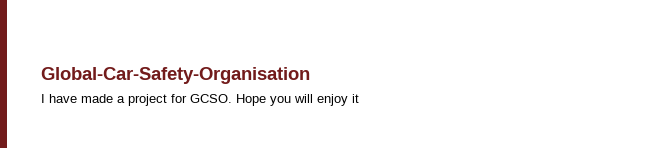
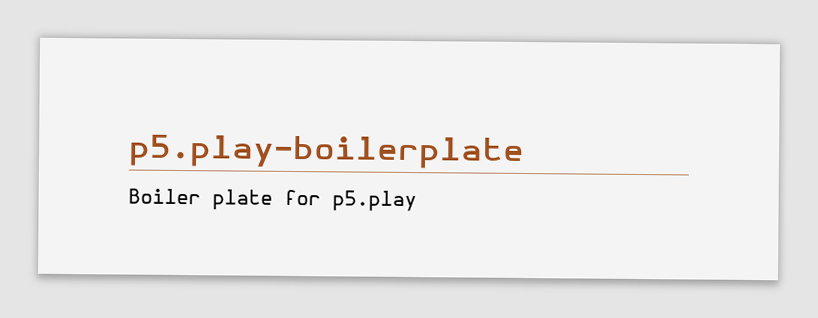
[41,67,310,84] [41,94,359,106] Global-Car-Safety-Organisation // I have made a project for GCSO. Hope you will enjoy it -> [128,134,525,170] [128,188,417,212] p5.play-boilerplate // Boiler plate for p5.play

